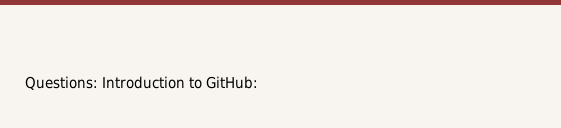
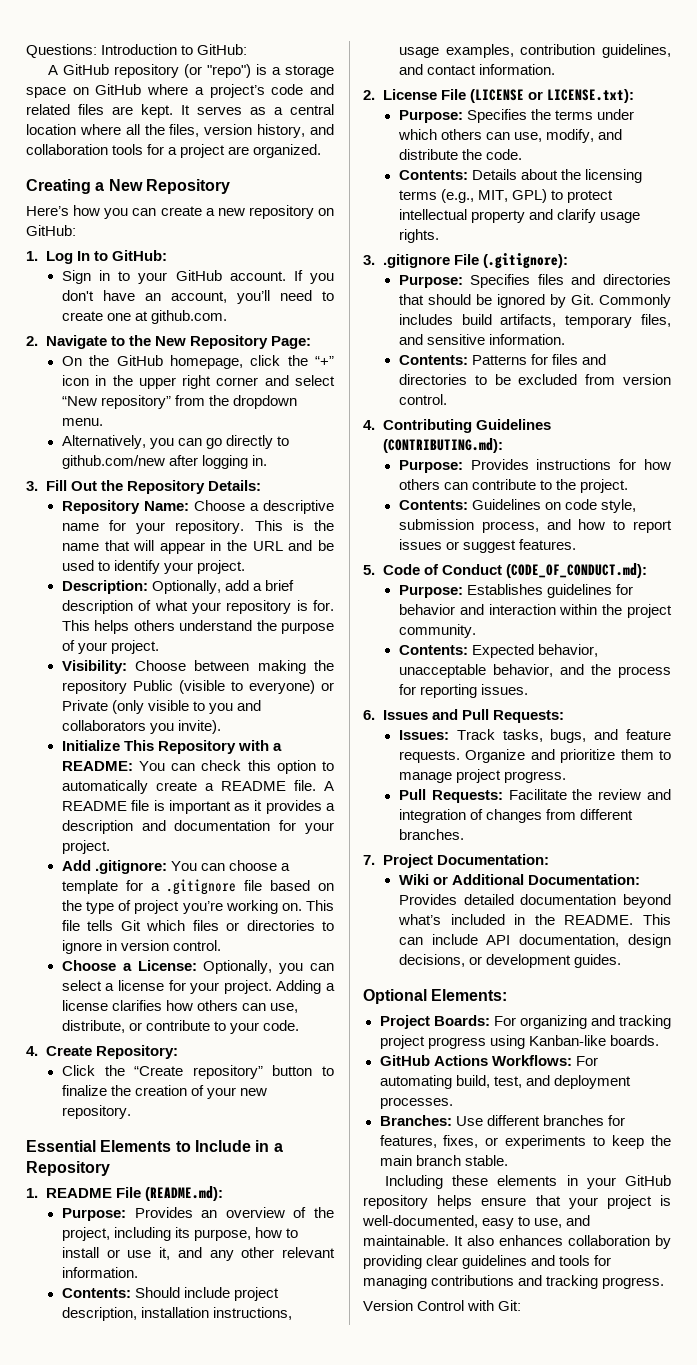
(258, 82) none -> [47,64,335,78] [26,84,335,98] [26,104,334,118] [26,124,335,138] [26,144,322,158] [26,179,230,194] [26,205,334,219] [26,225,76,236] [26,250,167,264] [61,270,335,284] [61,290,335,304] [61,310,228,324] [26,335,311,349] [61,355,335,369] [61,375,335,389] [61,395,298,409] [61,418,103,426] [61,435,290,449] [61,455,268,469] [26,480,261,494] [61,500,334,514] [61,520,334,534] [61,540,334,554] [61,560,246,574] [61,580,295,594] [61,600,335,614] [61,620,334,634] [61,640,159,654] [61,660,334,674] [61,680,334,694] [61,700,262,714] [61,720,221,734] [61,740,283,754] [61,760,334,774] [61,780,335,794] [61,800,335,814] [61,820,334,834] [61,840,110,854] [61,860,291,874] [61,879,335,895] [61,900,335,914] [61,920,335,931] [61,940,222,954] [61,960,334,974] [61,980,336,994] [61,1000,299,1013] [61,1020,300,1034] [26,1045,178,1059] [61,1065,334,1079] [61,1085,268,1099] [61,1105,131,1119] [26,1140,283,1152] [26,1161,110,1176] [26,1186,223,1201] [61,1207,334,1221] [61,1227,299,1241] [61,1247,336,1261] [61,1267,138,1278] [61,1287,280,1301] [61,1307,292,1321] [398,44,671,58] [398,64,555,75] [363,89,634,103] [398,109,635,123] [397,129,623,143] [398,149,522,160] [398,169,643,183] [398,189,614,203] [398,209,641,223] [398,229,439,243] [363,253,568,269] [398,274,671,288] [398,294,671,308] [398,314,671,328] [398,334,565,345] [398,354,607,365] [398,374,671,385] [398,394,447,405] [363,419,551,433] [382,438,503,453] [398,459,671,473] [398,479,629,493] [398,499,637,513] [398,519,672,533] [398,539,577,553] [363,563,647,578] [398,584,634,598] [398,604,672,618] [398,624,476,638] [398,644,598,658] [398,664,671,678] [398,684,528,698] [363,709,564,723] [398,729,671,743] [398,749,671,763] [398,769,566,783] [398,789,671,803] [398,809,634,823] [398,829,464,840] [363,854,549,868] [398,874,641,885] [398,894,671,908] [397,914,671,925] [398,934,671,948] [398,954,622,968] [363,989,508,1004] [379,1015,671,1029] [379,1035,659,1049] [379,1055,598,1066] [379,1075,631,1089] [379,1097,453,1109] [379,1115,625,1126] [379,1135,671,1149] [379,1155,508,1166] [384,1175,671,1189] [363,1195,671,1209] [362,1215,591,1229] [363,1235,671,1249] [363,1255,612,1269] [363,1275,665,1289] [363,1300,522,1311] // A GitHub repository (or "repo") is a storage space on GitHub where a project’s code and related files are kept. It serves as a central location where all the files, version history, and collaboration tools for a project are organized. // Creating a New Repository // Here’s how you can create a new repository on GitHub: // 1. Log In to GitHub: // Sign in to your GitHub account. If you don't have an account, you’ll need to create one at github.com. // 2. Navigate to the New Repository Page: // On the GitHub homepage, click the “+” icon in the upper right corner and select “New repository” from the dropdown menu. // Alternatively, you can go directly to github.com/new after logging in. // 3. Fill Out the Repository Details: // Repository Name: Choose a descriptive name for your repository. This is the name that will appear in the URL and be used to identify your project. // Description: Optionally, add a brief description of what your repository is for. This helps others understand the purpose of your project. // Visibility: Choose between making the repository Public (visible to everyone) or Private (only visible to you and collaborators you invite). // Initialize This Repository with a README: You can check this option to automatically create a README file. A README file is important as it provides a description and documentation for your project. // Add .gitignore: You can choose a template for a .gitignore file based on the type of project you’re working on. This file tells Git which files or directories to ignore in version control. // Choose a License: Optionally, you can select a license for your project. Adding a license clarifies how others can use, distribute, or contribute to your code. // 4. Create Repository: // Click the “Create repository” button to finalize the creation of your new repository. // Essential Elements to Include in a Repository // 1. README File (README.md): // Purpose: Provides an overview of the project, including its purpose, how to install or use it, and any other relevant information. // Contents: Should include project description, installation instructions, usage examples, contribution guidelines, and contact information. // 2. License File (LICENSE or LICENSE.txt): // Purpose: Specifies the terms under which others can use, modify, and distribute the code. // Contents: Details about the licensing terms (e.g., MIT, GPL) to protect intellectual property and clarify usage rights. // 3. .gitignore File (.gitignore): // Purpose: Specifies files and directories that should be ignored by Git. Commonly includes build artifacts, temporary files, and sensitive information. // Contents: Patterns for files and directories to be excluded from version control. // 4. Contributing Guidelines (CONTRIBUTING.md): // Purpose: Provides instructions for how others can contribute to the project. // Contents: Guidelines on code style, submission process, and how to report issues or suggest features. // 5. Code of Conduct (CODE_OF_CONDUCT.md): // Purpose: Establishes guidelines for behavior and interaction within the project community. // Contents: Expected behavior, unacceptable behavior, and the process for reporting issues. // 6. Issues and Pull Requests: // Issues: Track tasks, bugs, and feature requests. Organize and prioritize them to manage project progress. // Pull Requests: Facilitate the review and integration of changes from different branches. // 7. Project Documentation: // Wiki or Additional Documentation: Provides detailed documentation beyond what’s included in the README. This can include API documentation, design decisions, or development guides. // Optional Elements: // Project Boards: For organizing and tracking project progress using Kanban-like boards. // GitHub Actions Workflows: For automating build, test, and deployment processes. // Branches: Use different branches for features, fixes, or experiments to keep the main branch stable. // Including these elements in your GitHub repository helps ensure that your project is well-documented, easy to use, and maintainable. It also enhances collaboration by providing clear guidelines and tools for managing contributions and tracking progress. // Version Control with Git:

